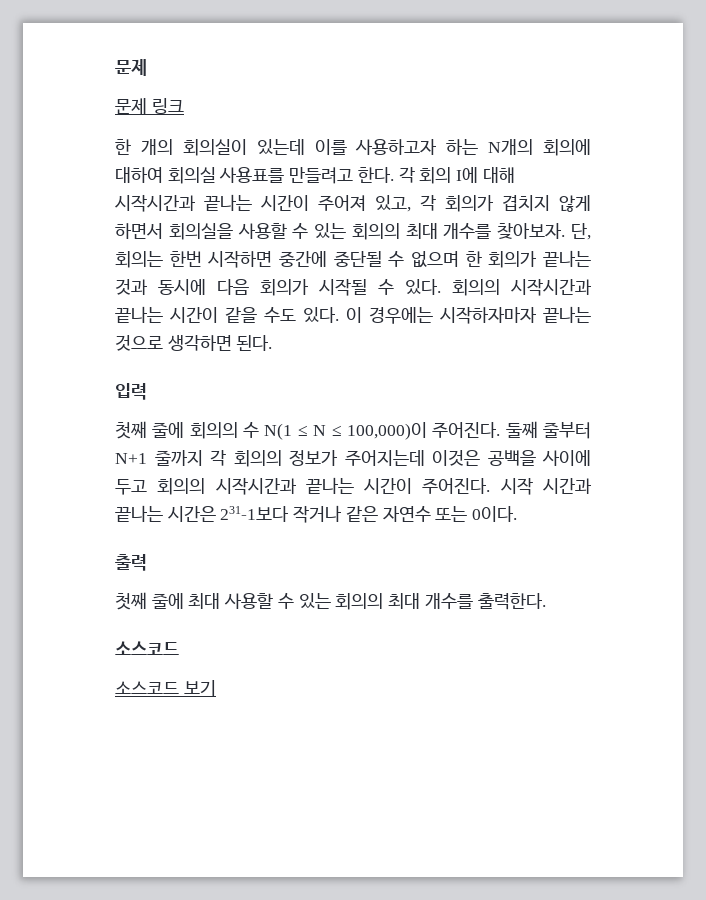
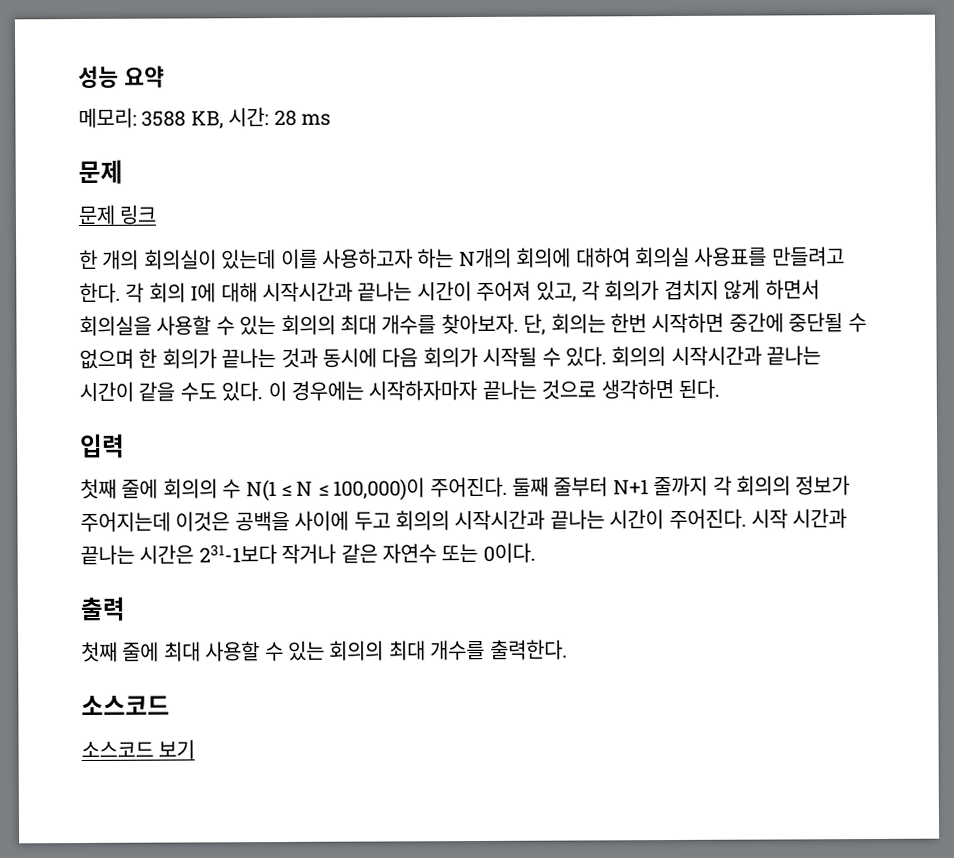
(115, 67) none -> [78,65,165,89] [78,107,331,130] 성능 요약 // 메모리: 3588 KB, 시간: 28 ms //

